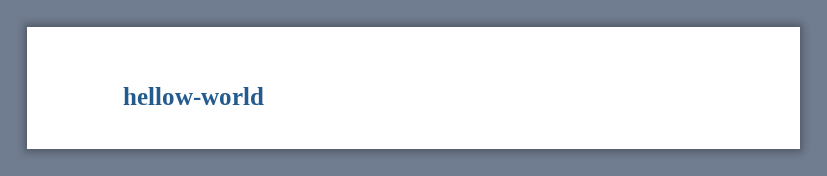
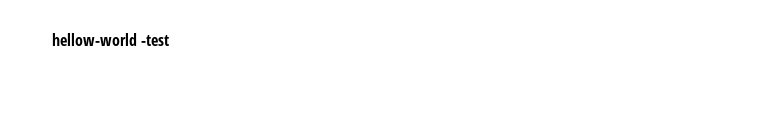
(264, 96) none -> [141,35,170,46] -test

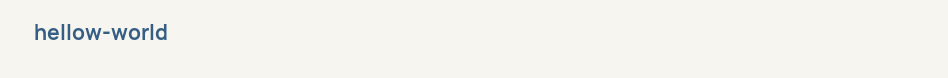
[141,35,170,46] -test -> (168, 32) none

